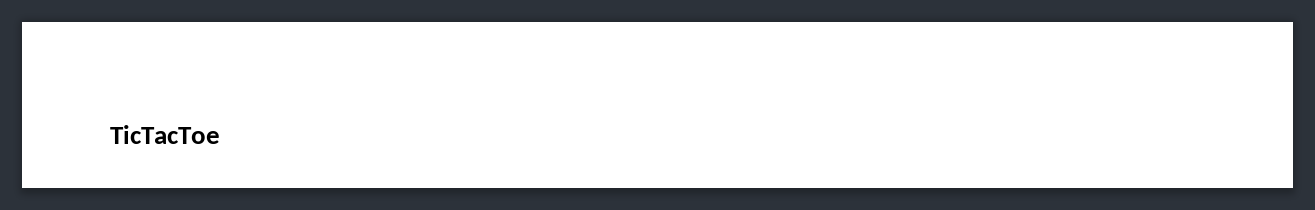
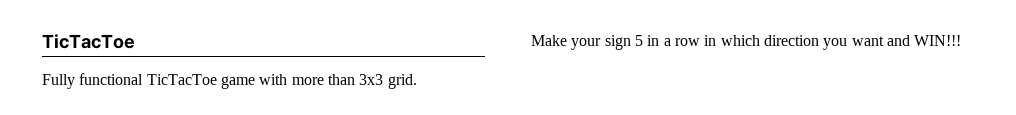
[110,125,220,144] TicTacToe -> [42,34,135,49] [42,73,417,89] [531,35,962,50] TicTacToe // Fully functional TicTacToe game with more than 3x3 grid. // Make your sign 5 in a row in which direction you want and WIN!!!

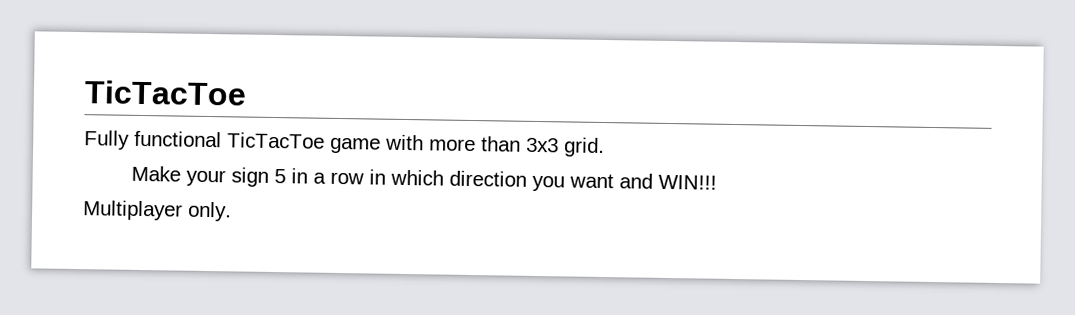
(962, 40) none -> [83,200,232,222] // Multiplayer only.

